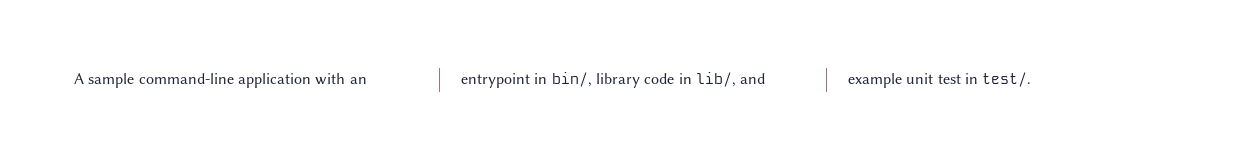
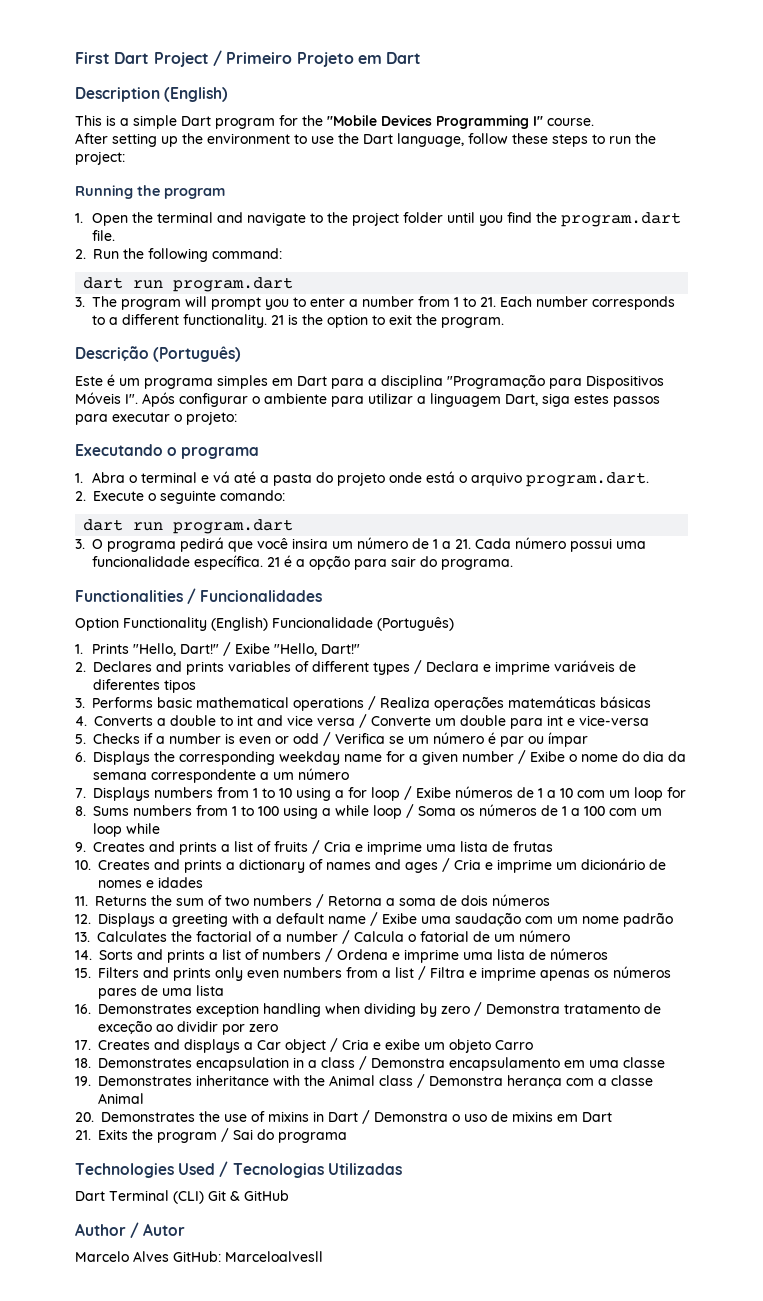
[74,72,1032,88] A sample command-line application with an entrypoint in bin/, library code in lib/, and example unit test in test/. -> [75,50,422,67] [75,87,229,102] [75,115,594,129] [75,133,656,147] [75,151,125,165] [75,185,225,199] [75,212,682,227] [92,230,116,241] [75,248,282,262] [83,277,294,292] [75,296,676,310] [92,314,505,328] [75,346,242,362] [75,374,664,389] [75,392,660,407] [75,411,237,425] [75,444,260,459] [75,471,650,487] [75,490,285,504] [83,519,294,534] [75,537,647,552] [92,555,514,570] [75,588,323,604] [75,617,454,631] [75,642,361,656] [75,660,636,675] [93,679,196,693] [75,696,652,711] [75,714,649,729] [75,732,588,747] [75,750,686,765] [93,768,349,783] [75,786,686,801] [75,804,662,819] [93,823,160,837] [75,840,553,855] [75,858,666,873] [98,877,203,888] [75,894,550,908] [75,912,673,927] [75,930,570,944] [75,948,608,963] [75,966,671,981] [98,985,224,999] [75,1002,661,1017] [98,1020,278,1035] [75,1038,533,1053] [75,1056,665,1071] [75,1074,653,1088] [98,1093,144,1104] [75,1110,612,1124] [75,1128,347,1143] [75,1161,402,1178] [75,1190,289,1204] [75,1222,186,1238] [75,1251,323,1262] First Dart Project / Primeiro Projeto em Dart // Description (English) // This is a simple Dart program for the "Mobile Devices Programming I" course. // After setting up the environment to use the Dart language, follow these steps to run the project: // Running the program // 1. Open the terminal and navigate to the project folder until you find the program.dart file. // 2. Run the following command: // dart run program.dart // 3. The program will prompt you to enter a number from 1 to 21. Each number corresponds to a different functionality. 21 is the option to exit the program. // Descrição (Português) // Este é um programa simples em Dart para a disciplina "Programação para Dispositivos Móveis I". Após configurar o ambiente para utilizar a linguagem Dart, siga estes passos para executar o projeto: // Executando o programa // 1. Abra o terminal e vá até a pasta do projeto onde está o arquivo program.dart. // 2. Execute o seguinte comando: // dart run program.dart // 3. O programa pedirá que você insira um número de 1 a 21. Cada número possui uma funcionalidade específica. 21 é a opção para sair do programa. // Functionalities / Funcionalidades // Option Functionality (English) Funcionalidade (Português) // 1. Prints "Hello, Dart!" / Exibe "Hello, Dart!" // 2. Declares and prints variables of different types / Declara e imprime variáveis de diferentes tipos // 3. Performs basic mathematical operations / Realiza operações matemáticas básicas // 4. Converts a double to int and vice versa / Converte um double para int e vice-versa // 5. Checks if a number is even or odd / Verifica se um número é par ou ímpar // 6. Displays the corresponding weekday name for a given number / Exibe o nome do dia da semana correspondente a um número // 7. Displays numbers from 1 to 10 using a for loop / Exibe números de 1 a 10 com um loop for // 8. Sums numbers from 1 to 100 using a while loop / Soma os números de 1 a 100 com um loop while // 9. Creates and prints a list of fruits / Cria e imprime uma lista de frutas // 10. Creates and prints a dictionary of names and ages / Cria e imprime um dicionário de nomes e idades // 11. Returns the sum of two numbers / Retorna a soma de dois números // 12. Displays a greeting with a default name / Exibe uma saudação com um nome padrão // 13. Calculates the factorial of a number / Calcula o fatorial de um número // 14. Sorts and prints a list of numbers / Ordena e imprime uma lista de números // 15. Filters and prints only even numbers from a list / Filtra e imprime apenas os números pares de uma lista // 16. Demonstrates exception handling when dividing by zero / Demonstra tratamento de exceção ao dividir por zero // 17. Creates and displays a Car object / Cria e exibe um objeto Carro // 18. Demonstrates encapsulation in a class / Demonstra encapsulamento em uma classe // 19. Demonstrates inheritance with the Animal class / Demonstra herança com a classe Animal // 20. Demonstrates the use of mixins in Dart / Demonstra o uso de mixins em Dart // 21. Exits the program / Sai do programa // Technologies Used / Tecnologias Utilizadas // Dart Terminal (CLI) Git & GitHub // Author / Autor // Marcelo Alves GitHub: Marceloalvesll

